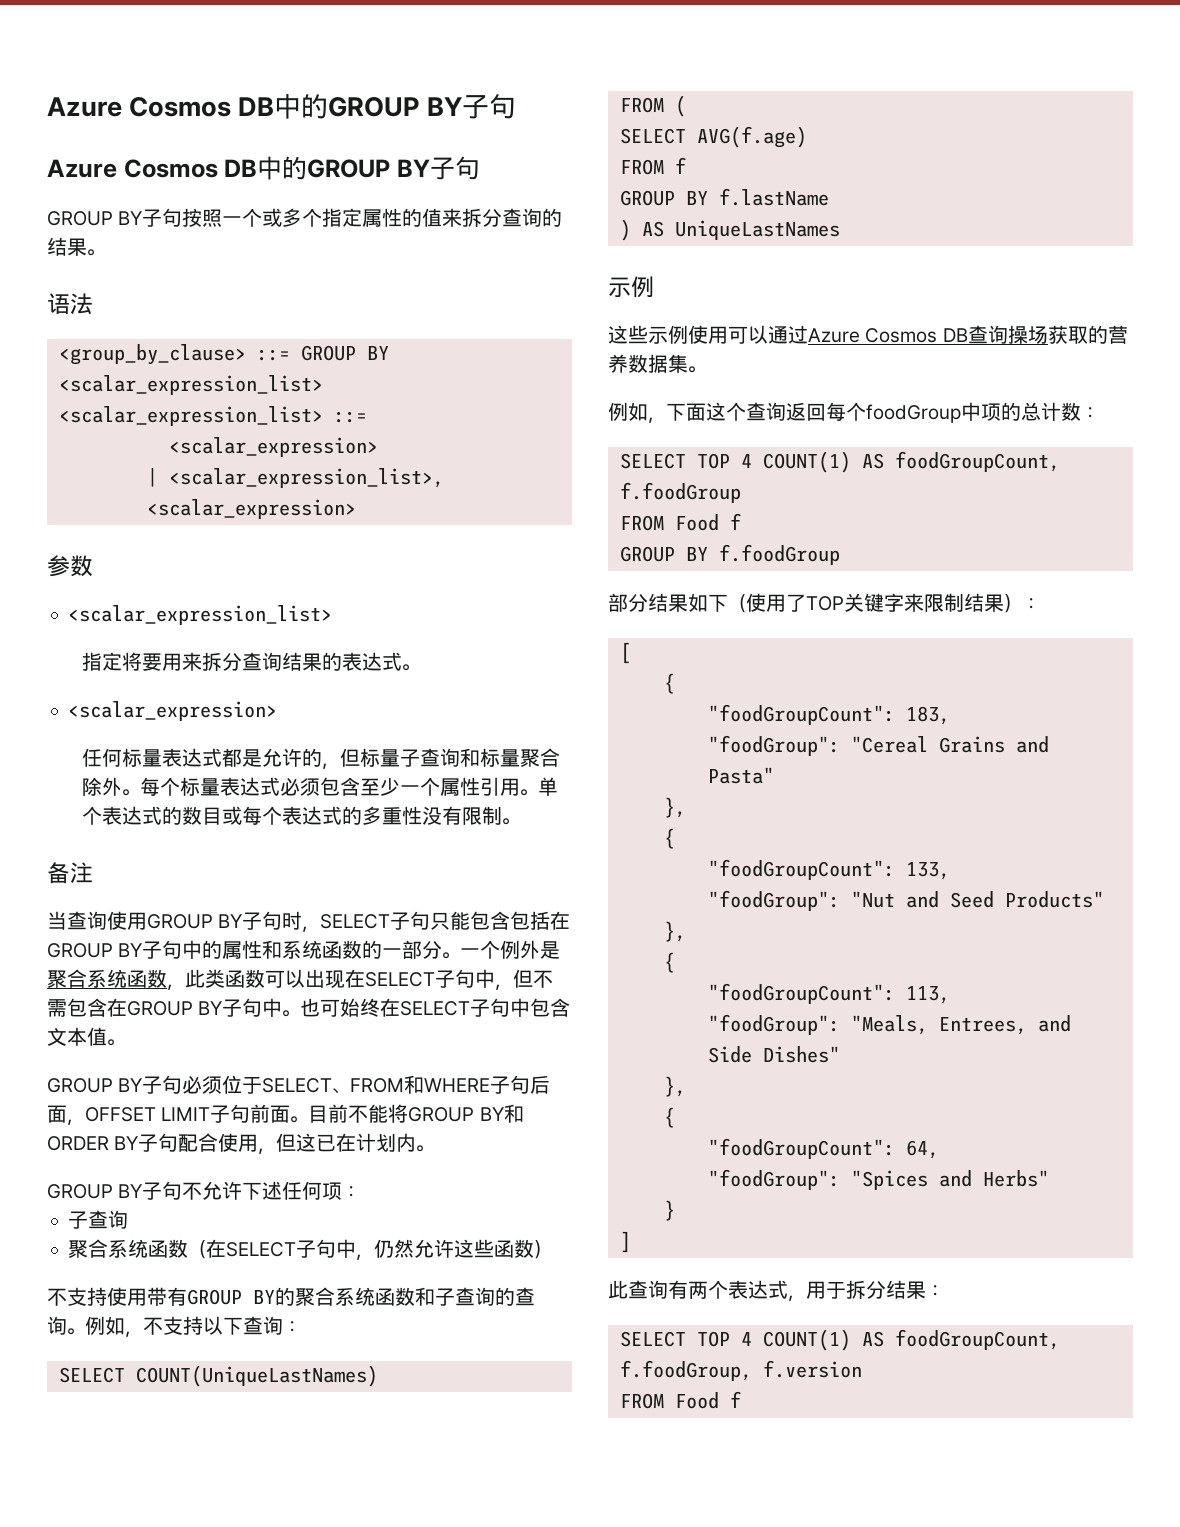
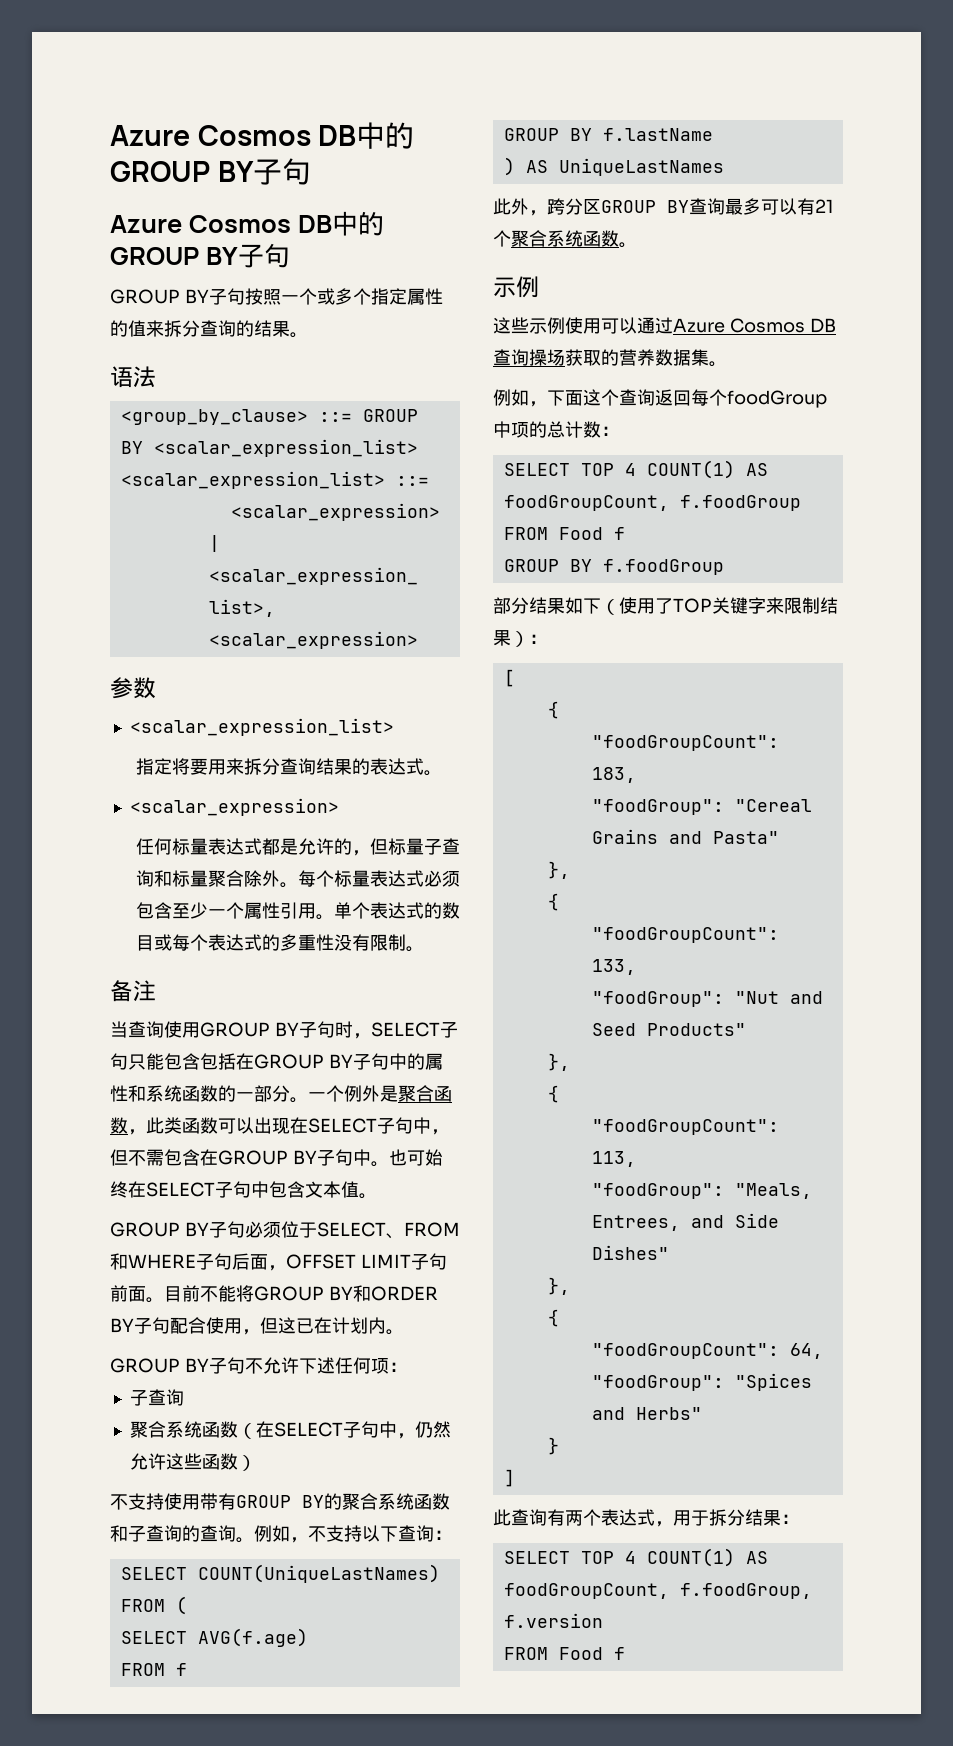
[87,969,127,988] 系统 -> (434, 1093) none
(840, 230) none -> [493,198,834,216] [493,230,637,248] // 此外，跨分区GROUP BY查询最多可以有21个聚合系统函数。

